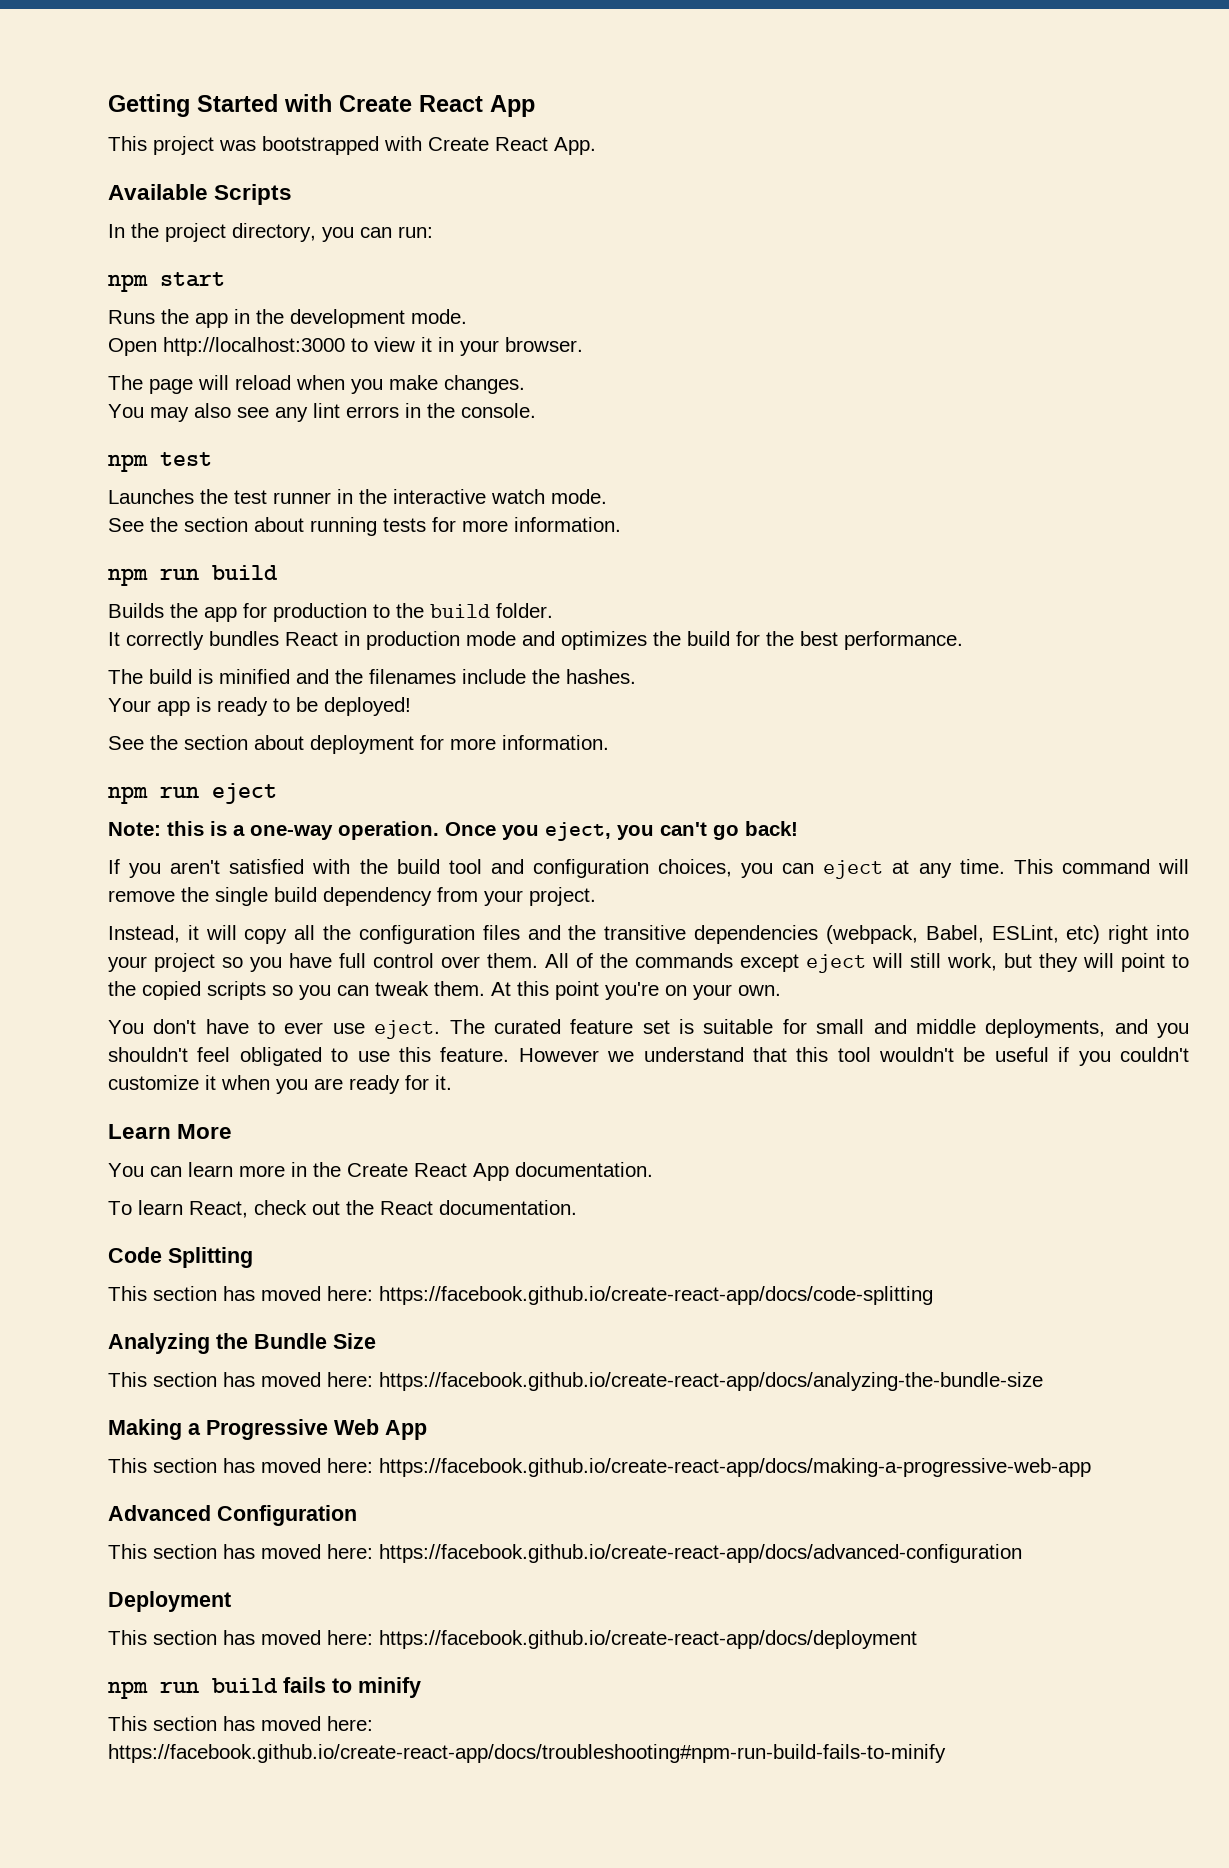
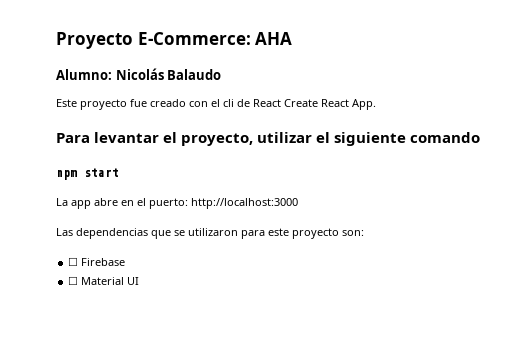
[108,94,535,117] [108,136,596,155] [108,184,293,205] [108,223,433,242] [108,272,225,292] [108,309,467,328] [108,337,583,356] [108,375,525,394] [108,403,536,422] [108,452,212,472] [108,489,607,504] [108,517,621,536] [108,565,278,586] [108,603,553,622] [108,631,963,650] [108,669,636,684] [108,697,411,716] [108,735,609,754] [108,783,277,804] [108,821,798,841] [108,859,1189,879] [108,887,596,906] [108,925,1190,944] [108,953,1189,973] [108,981,781,1000] [108,1019,1189,1039] [108,1047,1190,1066] [108,1075,452,1094] [108,1124,233,1139] [108,1162,653,1181] [108,1200,577,1218] [108,1247,253,1268] [108,1286,933,1305] [108,1333,376,1354] [108,1372,1043,1391] [108,1419,427,1440] [108,1458,1091,1477] [108,1505,357,1526] [108,1544,1022,1563] [108,1591,231,1612] [108,1630,917,1649] [108,1677,421,1699] [108,1716,373,1731] [108,1744,946,1763] Getting Started with Create React App // This project was bootstrapped with Create React App. // Available Scripts // In the project directory, you can run: // npm start // Runs the app in the development mode. // Open http://localhost:3000 to view it in your browser. // The page will reload when you make changes. // You may also see any lint errors in the console. // npm test // Launches the test runner in the interactive watch mode. // See the section about running tests for more information. // npm run build // Builds the app for production to the build folder. // It correctly bundles React in production mode and optimizes the build for the best performance. // The build is minified and the filenames include the hashes. // Your app is ready to be deployed! // See the section about deployment for more information. // npm run eject // Note: this is a one-way operation. Once you eject, you can't go back! // If you aren't satisfied with the build tool and configuration choices, you can eject at any time. This command will remove the single build dependency from your project. // Instead, it will copy all the configuration files and the transitive dependencies (webpack, Babel, ESLint, etc) right into your project so you have full control over them. All of the commands except eject will still work, but they will point to the copied scripts so you can tweak them. At this point you're on your own. // You don't have to ever use eject. The curated feature set is suitable for small and middle deployments, and you shouldn't feel obligated to use this feature. However we understand that this tool wouldn't be useful if you couldn't customize it when you are ready for it. // Learn More // You can learn more in the Create React App documentation. // To learn React, check out the React documentation. // Code Splitting // This section has moved here: https://facebook.github.io/create-react-app/docs/code-splitting // Analyzing the Bundle Size // This section has moved here: https://facebook.github.io/create-react-app/docs/analyzing-the-bundle-size // Making a Progressive Web App // This section has moved here: https://facebook.github.io/create-react-app/docs/making-a-progressive-web-app // Advanced Configuration // This section has moved here: https://facebook.github.io/create-react-app/docs/advanced-configuration // Deployment // This section has moved here: https://facebook.github.io/create-react-app/docs/deployment // npm run build fails to minify // This section has moved here: https://facebook.github.io/create-react-app/docs/troubleshooting#npm-run-build-fails-to-minify -> [56,32,293,49] [56,68,222,80] [56,99,376,110] [56,132,481,146] [56,168,119,180] [56,198,298,209] [56,228,364,239] [68,257,126,266] [68,276,140,285] Proyecto E-Commerce: AHA // Alumno: Nicolás Balaudo // Este proyecto fue creado con el cli de React Create React App. // Para levantar el proyecto, utilizar el siguiente comando // npm start // La app abre en el puerto: http://localhost:3000 // Las dependencias que se utilizaron para este proyecto son: // ☐ Firebase // ☐ Material UI

